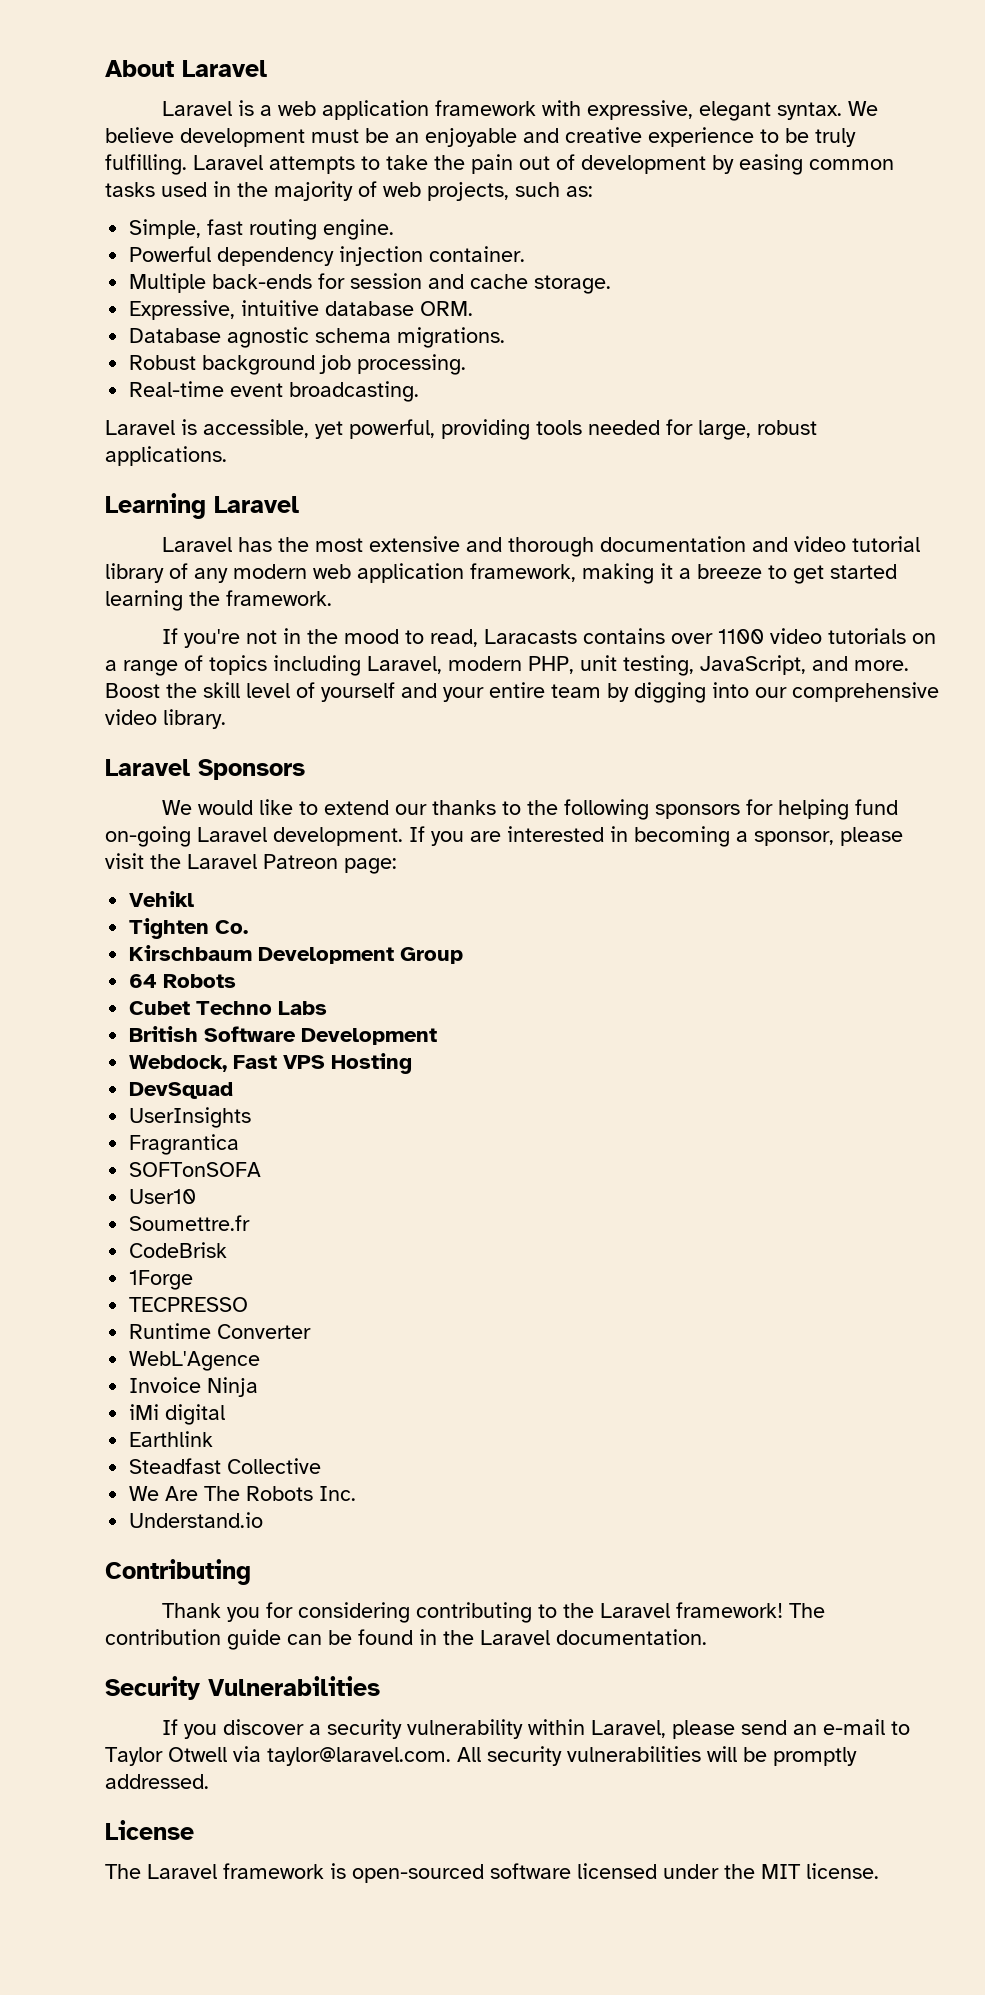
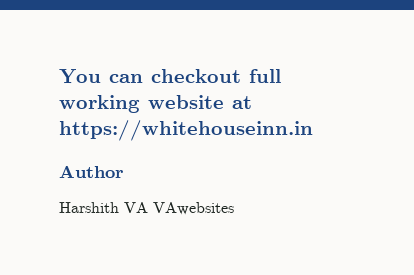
[105,60,267,77] [162,100,879,121] [105,127,856,147] [105,154,894,175] [105,181,593,201] [129,219,395,240] [129,246,526,266] [129,273,612,294] [129,300,474,320] [129,327,506,348] [129,354,467,375] [129,381,420,402] [105,419,817,440] [105,446,227,466] [105,493,299,519] [162,536,921,557] [105,563,897,584] [105,590,332,611] [162,628,937,648] [105,655,909,676] [105,682,939,703] [105,709,226,729] [105,759,305,780] [162,799,899,820] [105,826,903,847] [105,853,397,874] [129,891,195,907] [129,918,249,939] [129,945,464,964] [129,974,237,988] [129,1001,328,1015] [129,1026,438,1045] [129,1053,413,1074] [129,1082,234,1099] [129,1107,252,1128] [129,1134,240,1155] [129,1162,262,1177] [129,1189,197,1204] [129,1215,251,1231] [129,1242,228,1258] [129,1270,194,1290] [129,1297,249,1312] [129,1323,312,1339] [129,1351,261,1371] [129,1377,259,1397] [129,1404,226,1425] [129,1431,214,1447] [129,1458,322,1474] [129,1486,357,1501] [129,1512,264,1528] [105,1559,251,1585] [162,1602,826,1623] [105,1629,707,1650] [105,1676,380,1700] [162,1719,911,1739] [105,1746,857,1766] [105,1774,209,1789] [105,1820,194,1840] [105,1863,879,1883] About Laravel // Laravel is a web application framework with expressive, elegant syntax. We believe development must be an enjoyable and creative experience to be truly fulfilling. Laravel attempts to take the pain out of development by easing common tasks used in the majority of web projects, such as: // Simple, fast routing engine. // Powerful dependency injection container. // Multiple back-ends for session and cache storage. // Expressive, intuitive database ORM. // Database agnostic schema migrations. // Robust background job processing. // Real-time event broadcasting. // Laravel is accessible, yet powerful, providing tools needed for large, robust applications. // Learning Laravel // Laravel has the most extensive and thorough documentation and video tutorial library of any modern web application framework, making it a breeze to get started learning the framework. // If you're not in the mood to read, Laracasts contains over 1100 video tutorials on a range of topics including Laravel, modern PHP, unit testing, JavaScript, and more. Boost the skill level of yourself and your entire team by digging into our comprehensive video library. // Laravel Sponsors // We would like to extend our thanks to the following sponsors for helping fund on-going Laravel development. If you are interested in becoming a sponsor, please visit the Laravel Patreon page: // Vehikl // Tighten Co. // Kirschbaum Development Group // 64 Robots // Cubet Techno Labs // British Software Development // Webdock, Fast VPS Hosting // DevSquad // UserInsights // Fragrantica // SOFTonSOFA // User10 // Soumettre.fr // CodeBrisk // 1Forge // TECPRESSO // Runtime Converter // WebL'Agence // Invoice Ninja // iMi digital // Earthlink // Steadfast Collective // We Are The Robots Inc. // Understand.io // Contributing // Thank you for considering contributing to the Laravel framework! The contribution guide can be found in the Laravel documentation. // Security Vulnerabilities // If you discover a security vulnerability within Laravel, please send an e-mail to Taylor Otwell via taylor@laravel.com. All security vulnerabilities will be promptly addressed. // License // The Laravel framework is open-sourced software licensed under the MIT license. -> [59,69,281,84] [59,95,252,113] [59,120,313,141] [59,165,124,178] [59,202,234,215] You can checkout full working website at https://whitehouseinn.in // Author // Harshith VA VAwebsites

